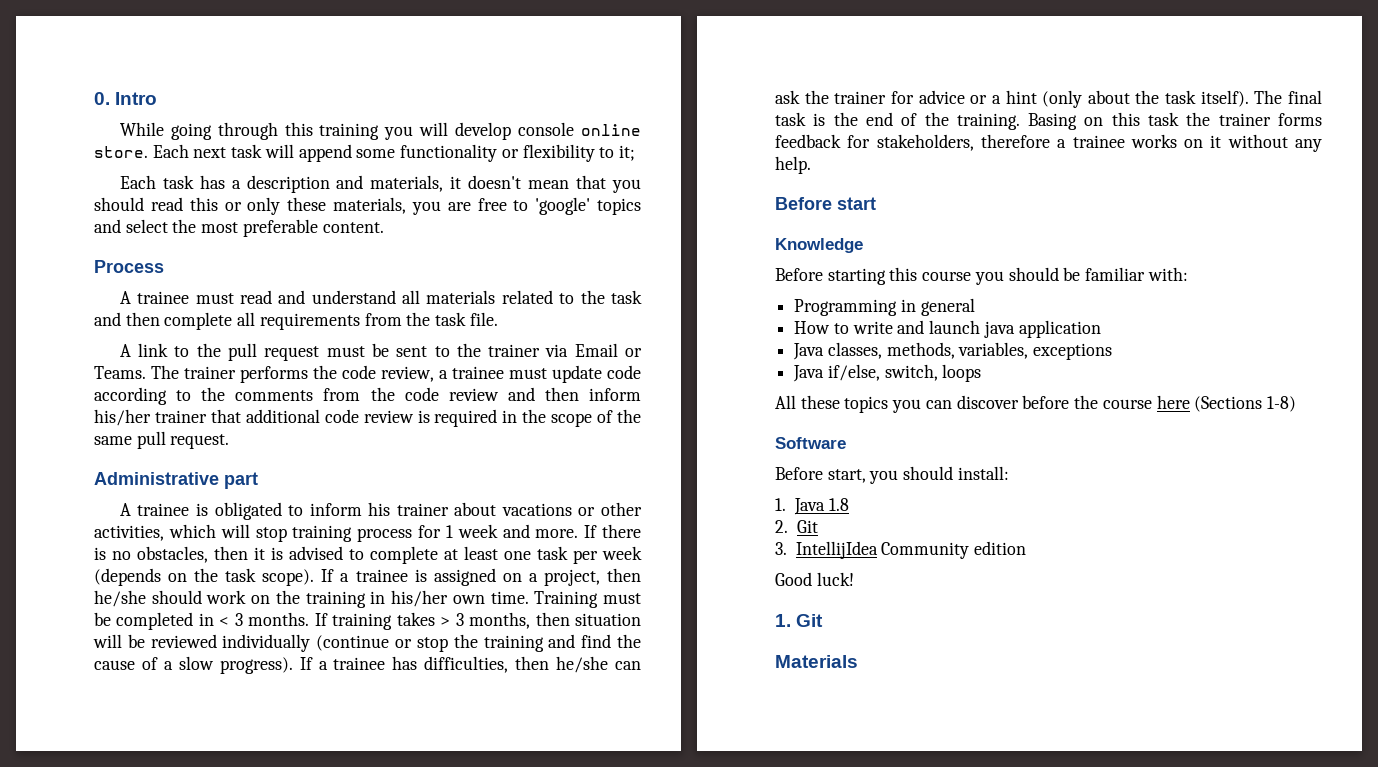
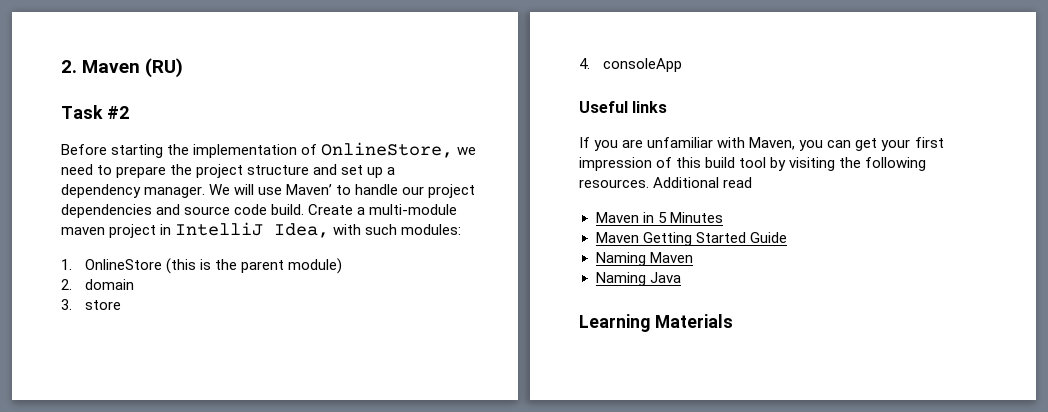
[94,92,158,105] [119,122,641,140] [94,144,635,162] [119,175,641,193] [94,197,641,215] [94,219,384,237] [94,260,164,273] [119,290,642,304] [94,312,498,330] [119,343,642,361] [94,365,641,383] [94,387,642,405] [94,409,642,427] [94,431,230,449] [94,472,258,489] [119,502,642,520] [94,524,641,542] [94,546,642,564] [94,568,642,586] [94,590,642,608] [94,612,641,630] [93,634,641,652] [94,656,641,674] [775,90,1322,108] [775,112,1322,130] [775,134,1322,152] [775,156,811,174] [775,197,876,210] [775,238,863,253] [775,267,1188,285] [794,298,975,316] [794,320,1101,338] [793,342,1113,360] [793,364,982,382] [775,395,1296,413] [775,437,846,449] [775,466,1009,484] [775,498,849,515] [775,520,818,533] [775,541,1027,559] [775,572,854,586] [775,614,824,627] 0. Intro // While going through this training you will develop console online store. Each next task will append some functionality or flexibility to it; // Each task has a description and materials, it doesn't mean that you should read this or only these materials, you are free to 'google' topics and select the most preferable content. // Process // A trainee must read and understand all materials related to the task and then complete all requirements from the task file. // A link to the pull request must be sent to the trainer via Email or Teams. The trainer performs the code review, a trainee must update code according to the comments from the code review and then inform his/her trainer that additional code review is required in the scope of the same pull request. // Administrative part // A trainee is obligated to inform his trainer about vacations or other activities, which will stop training process for 1 week and more. If there is no obstacles, then it is advised to complete at least one task per week (depends on the task scope). If a trainee is assigned on a project, then he/she should work on the training in his/her own time. Training must be completed in < 3 months. If training takes > 3 months, then situation will be reviewed individually (continue or stop the training and find the cause of a slow progress). If a trainee has difficulties, then he/she can ask the trainer for advice or a hint (only about the task itself). The final task is the end of the training. Basing on this task the trainer forms feedback for stakeholders, therefore a trainee works on it without any help. // Before start // Knowledge // Before starting this course you should be familiar with: // Programming in general // How to write and launch java application // Java classes, methods, variables, exceptions // Java if/else, switch, loops // All these topics you can discover before the course here (Sections 1-8) // Software // Before start, you should install: // 1. Java 1.8 // 2. Git // 3. IntellijIdea Community edition // Good luck! // 1. Git // -> [61,58,184,78] [61,105,129,119] [61,142,477,158] [61,164,396,178] [61,184,476,198] [61,204,458,218] [61,222,462,238] [61,258,343,274] [61,279,135,290] [61,299,122,310] [579,58,683,72] [579,101,668,113] [579,137,944,151] [579,157,927,171] [579,177,753,188] [595,212,723,223] [595,232,787,246] [595,252,693,266] [595,272,681,286] [579,314,650,332] 2. Maven (RU) // Task #2 // Before starting the implementation of OnlineStore, we need to prepare the project structure and set up a dependency manager. We will use Maven’ to handle our project dependencies and source code build. Create a multi-module maven project in IntelliJ Idea, with such modules: // 1. OnlineStore (this is the parent module) // 2. domain // 3. store // 4. consoleApp // Useful links // If you are unfamiliar with Maven, you can get your first impression of this build tool by visiting the following resources. Additional read // Maven in 5 Minutes // Maven Getting Started Guide // Naming Maven // Naming Java // Learning

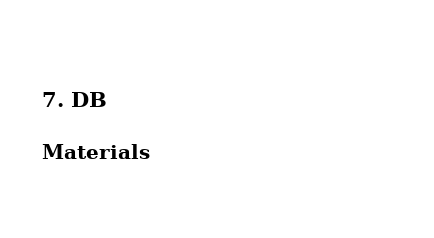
[61,58,184,78] [61,105,129,119] [61,142,477,158] [61,164,396,178] [61,184,476,198] [61,204,458,218] [61,222,462,238] [61,258,343,274] [61,279,135,290] [61,299,122,310] [579,58,683,72] [579,101,668,113] [579,137,944,151] [579,157,927,171] [579,177,753,188] [595,212,723,223] [595,232,787,246] [595,252,693,266] [595,272,681,286] [579,314,650,332] 2. Maven (RU) // Task #2 // Before starting the implementation of OnlineStore, we need to prepare the project structure and set up a dependency manager. We will use Maven’ to handle our project dependencies and source code build. Create a multi-module maven project in IntelliJ Idea, with such modules: // 1. OnlineStore (this is the parent module) // 2. domain // 3. store // 4. consoleApp // Useful links // If you are unfamiliar with Maven, you can get your first impression of this build tool by visiting the following resources. Additional read // Maven in 5 Minutes // Maven Getting Started Guide // Naming Maven // Naming Java // Learning -> [42,92,107,107] 7. DB //

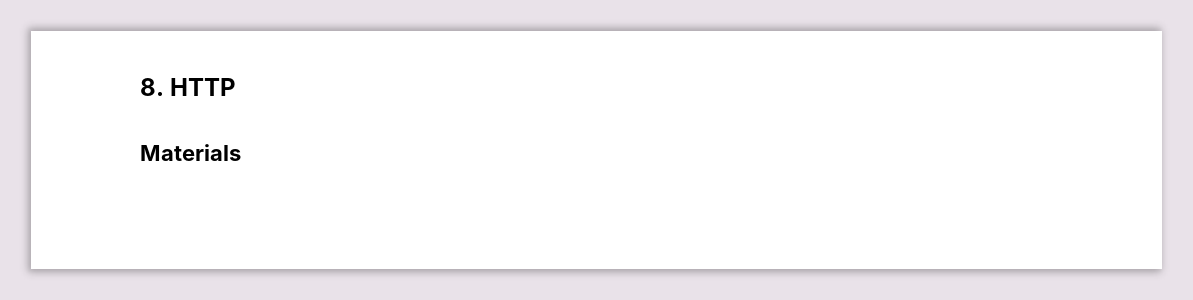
[42,92,107,107] 7. DB -> [140,78,237,96] 8. HTTP

